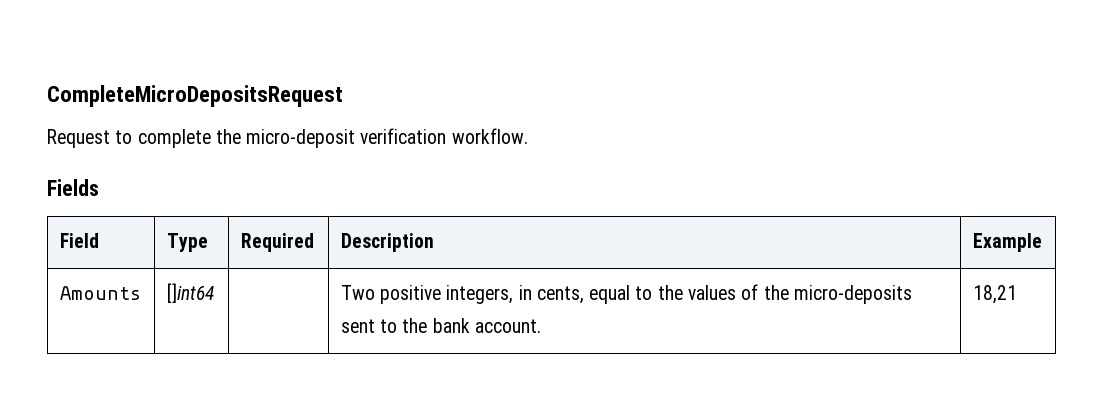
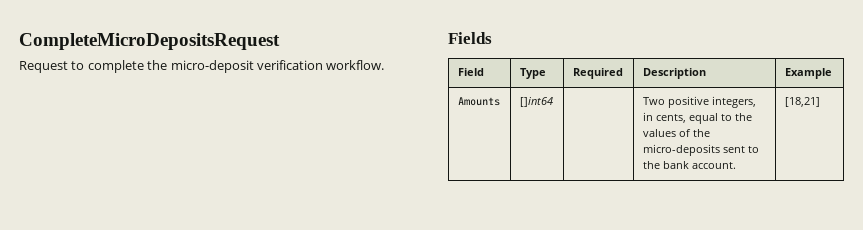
[972,285,1017,304] 18,21 -> [784,97,820,107] [18,21]

